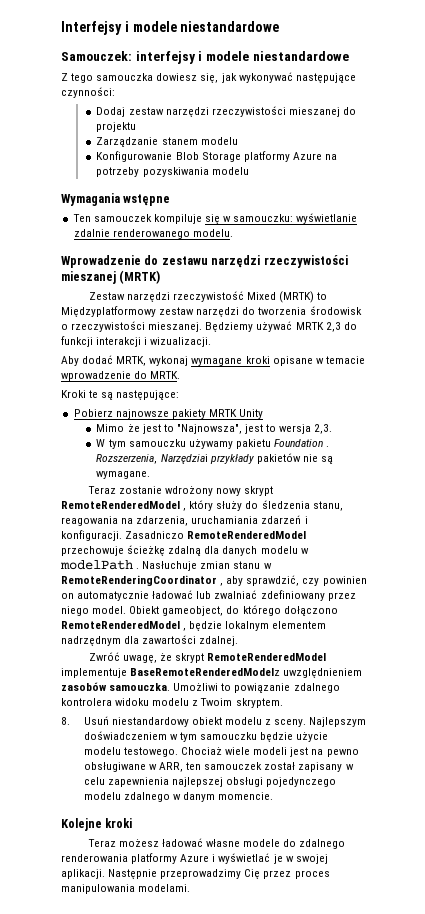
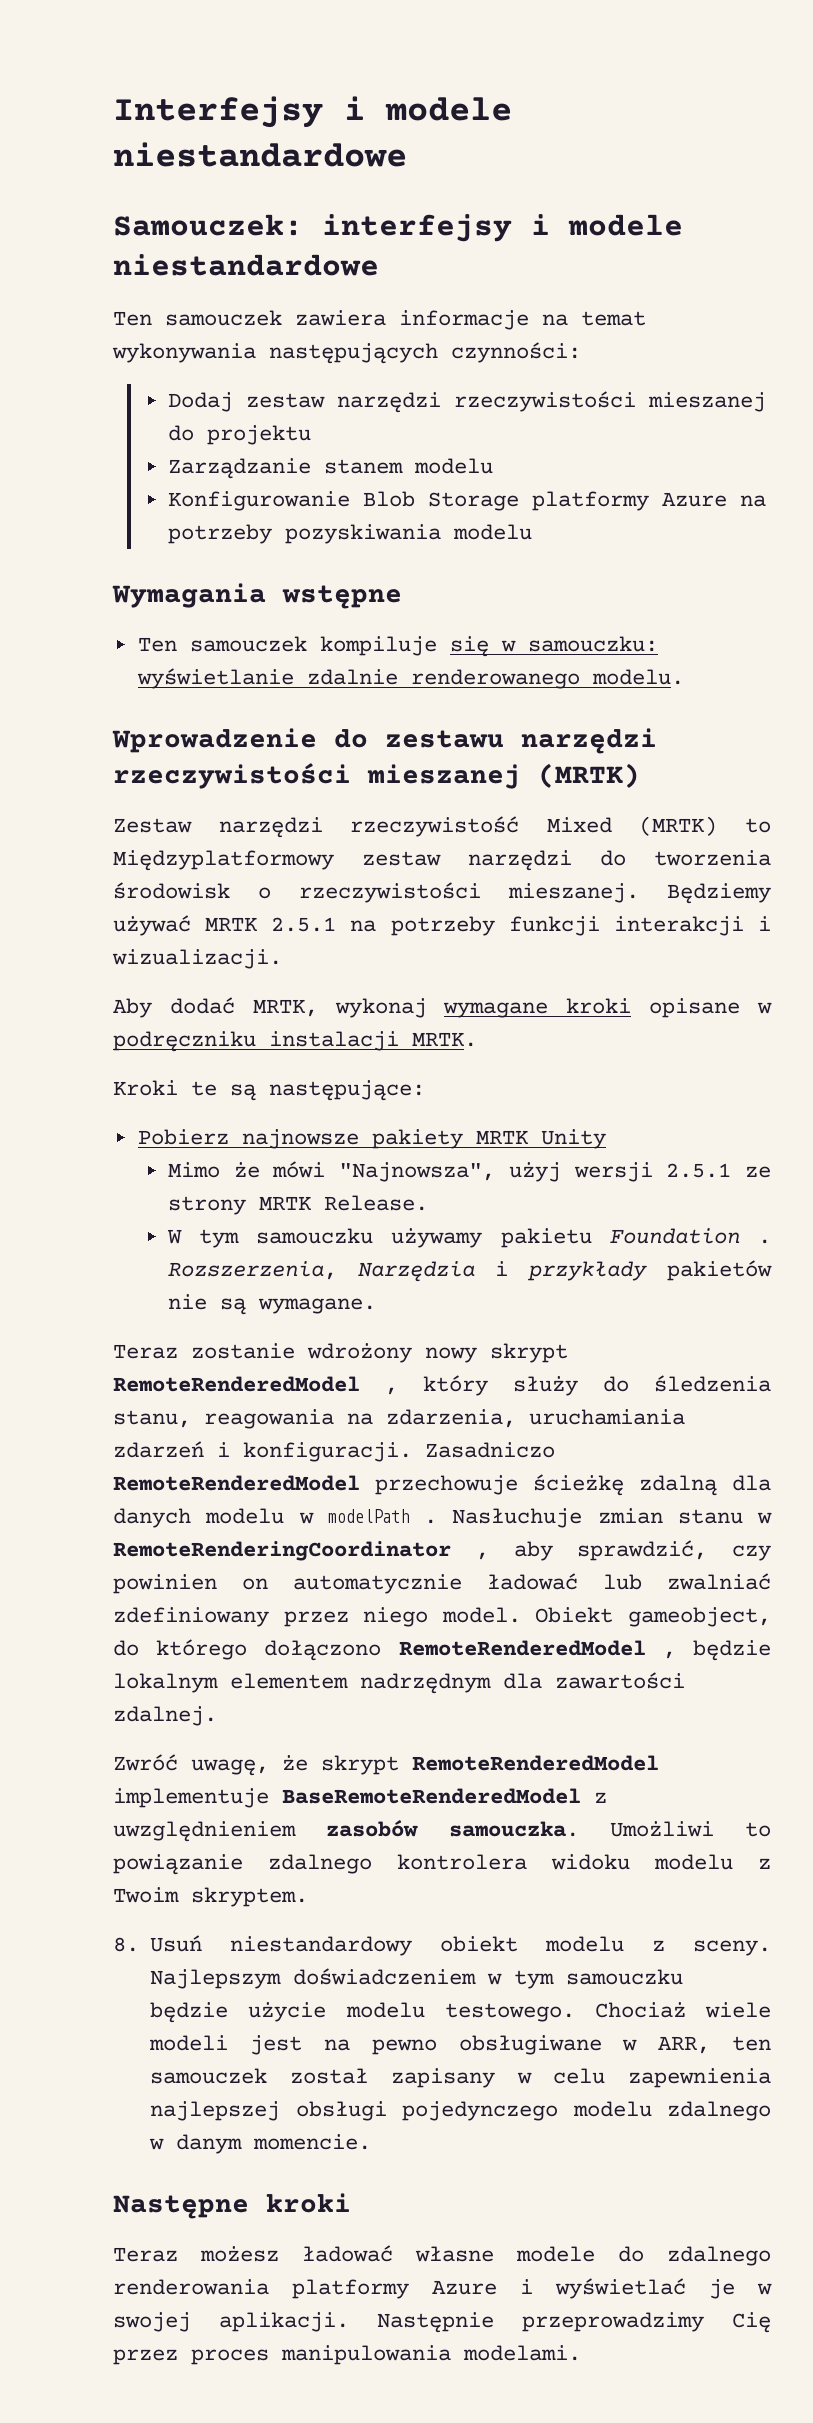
[61,72,356,83] Z tego samouczka dowiesz się, jak wykonywać następujące -> [113,310,646,330] [112,343,438,364] Ten samouczek zawiera informacje na temat wykonywania następujących
[325,322,357,332] 2,3 do -> [271,916,495,936] 2.5.1 na potrzeby
[325,356,365,364] [61,371,148,381] temacie wprowadzenie do -> [113,1031,399,1052] podręczniku instalacji
[142,424,333,434] jest to "Najnowsza", jest to wersja 2,3. -> [272,1161,771,1182] [167,1195,428,1215] mówi "Najnowsza", użyj wersji 2.5.1 ze strony MRTK Release.
[160,454,208,464] Narzędziai -> [357,1261,509,1282] Narzędzia i
[130,668,281,676] BaseRemoteRenderedModelz -> [282,1788,607,1804] BaseRemoteRenderedModel z
[61,818,102,831] Kolejne -> [113,2195,249,2219] Następne

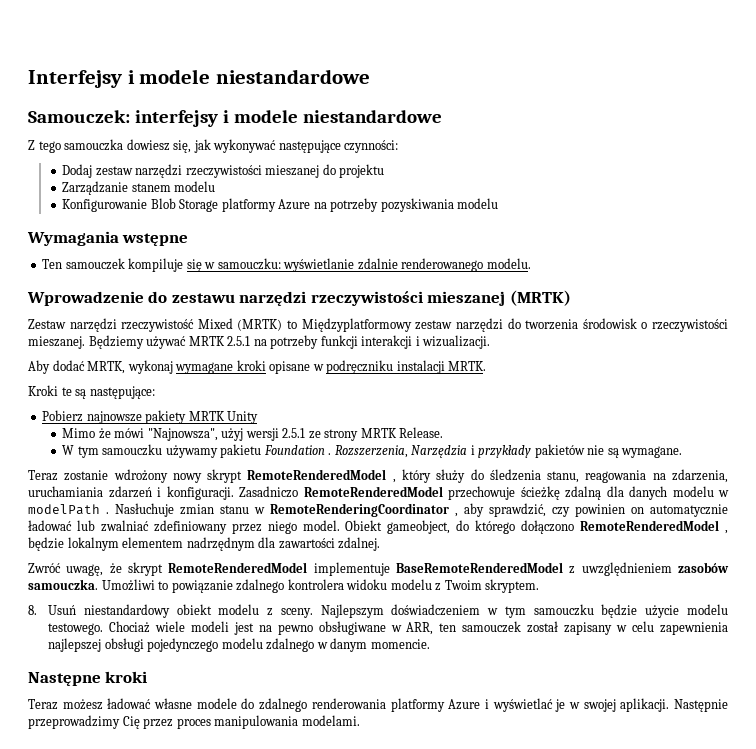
[113,310,646,330] [112,343,438,364] Ten samouczek zawiera informacje na temat wykonywania następujących -> [28,139,341,153] Z tego samouczka dowiesz się, jak wykonywać następujące

